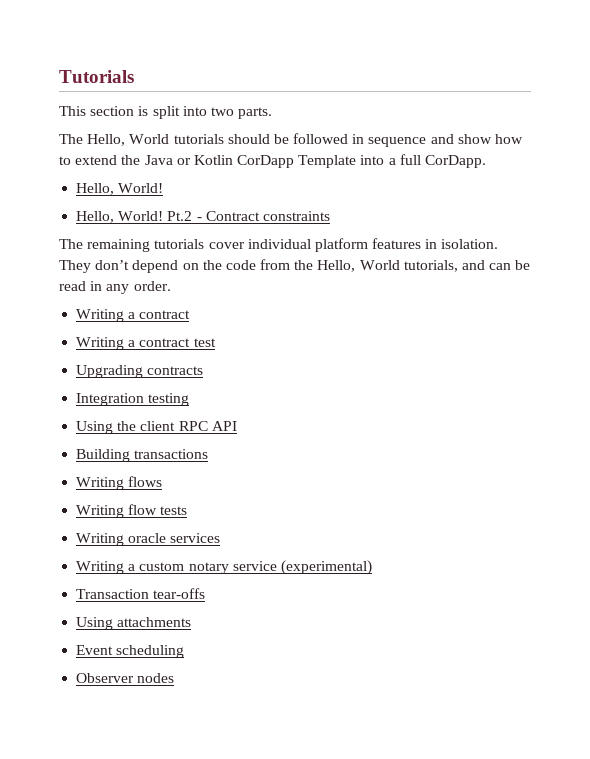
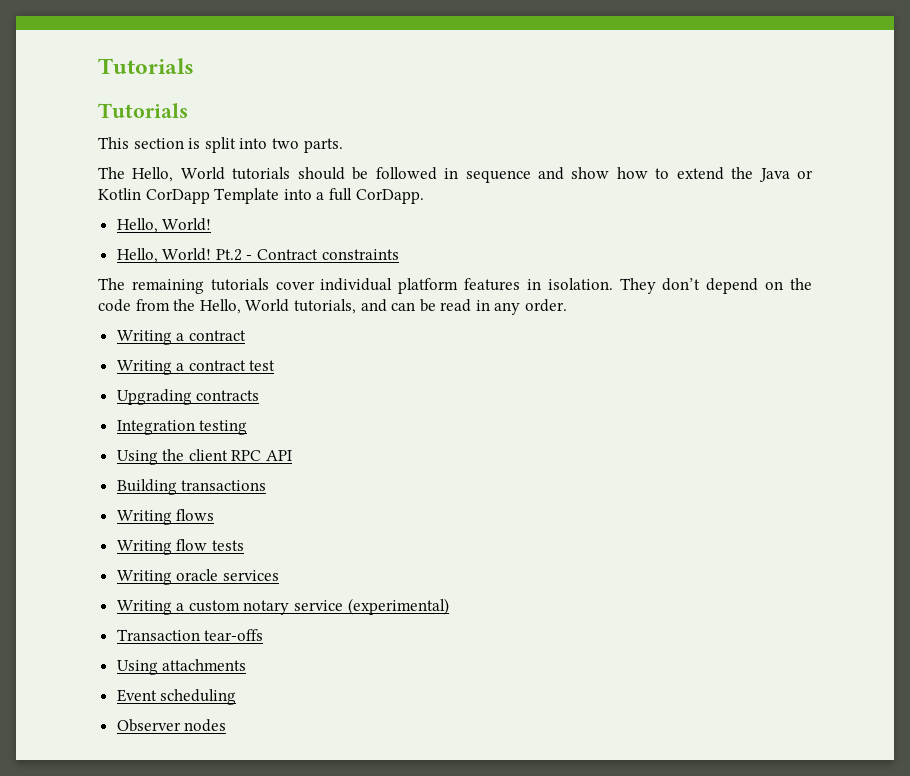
[59,70,134,83] Tutorials -> [98,58,194,74] [98,103,188,118] Tutorials // Tutorials

